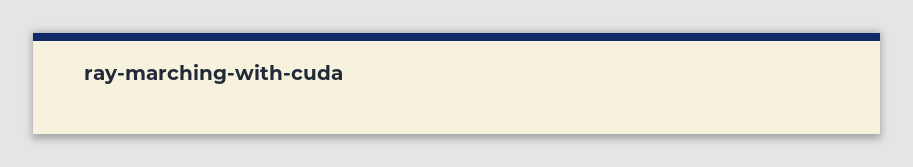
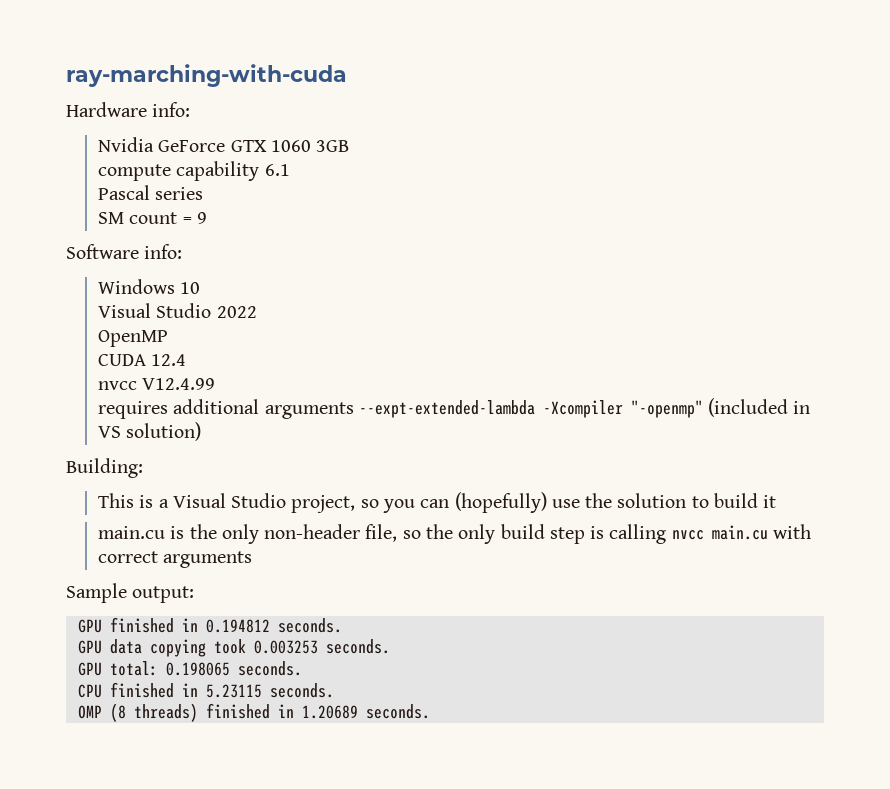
(343, 74) none -> [66,102,191,117] [98,137,350,152] [98,161,290,181] [98,185,204,200] [98,212,207,224] [66,244,183,259] [98,279,201,294] [98,303,257,318] [98,330,169,347] [98,354,187,366] [98,378,216,390] [98,398,811,419] [98,422,202,441] [66,458,143,478] [98,492,777,513] [98,524,811,544] [98,551,253,568] [66,583,195,603] [77,617,342,633] [77,639,390,657] [77,661,302,676] [77,682,334,698] [77,703,430,722] // Hardware info: // Nvidia GeForce GTX 1060 3GB // compute capability 6.1 // Pascal series // SM count = 9 // Software info: // Windows 10 // Visual Studio 2022 // OpenMP // CUDA 12.4 // nvcc V12.4.99 // requires additional arguments --expt-extended-lambda -Xcompiler "-openmp" (included in VS solution) // Building: // This is a Visual Studio project, so you can (hopefully) use the solution to build it // main.cu is the only non-header file, so the only build step is calling nvcc main.cu with correct arguments // Sample output: // GPU finished in 0.194812 seconds. // GPU data copying took 0.003253 seconds. // GPU total: 0.198065 seconds. // CPU finished in 5.23115 seconds. // OMP (8 threads) finished in 1.20689 seconds.

